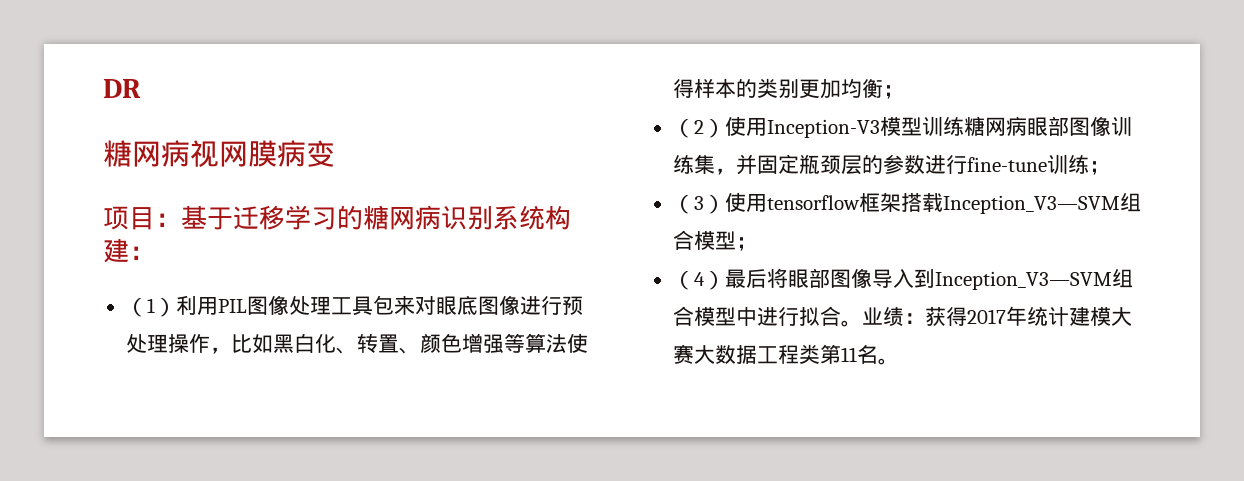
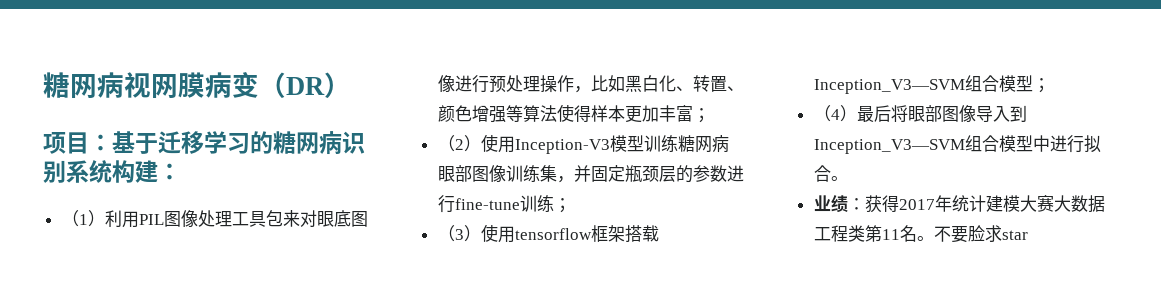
[103,79,141,98] DR // -> (43, 85) none
(335, 153) none -> [259,72,351,98] （DR）
[735,78,883,99] 的类别更加均衡 -> [624,105,693,123] 更加丰富
(862, 323) none -> (848, 178) //
(899, 361) none -> [933,225,1028,243] 不要脸求star

